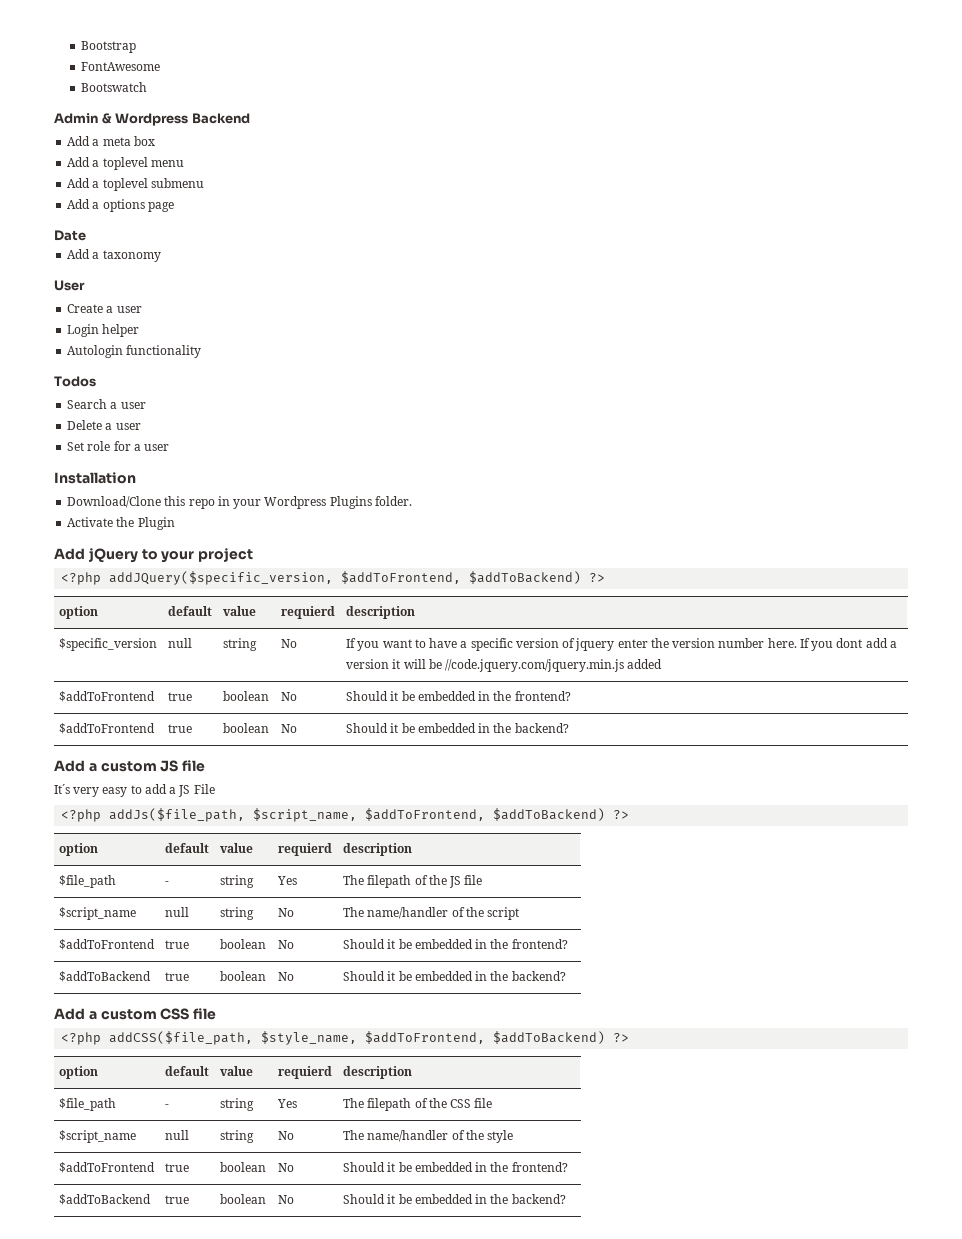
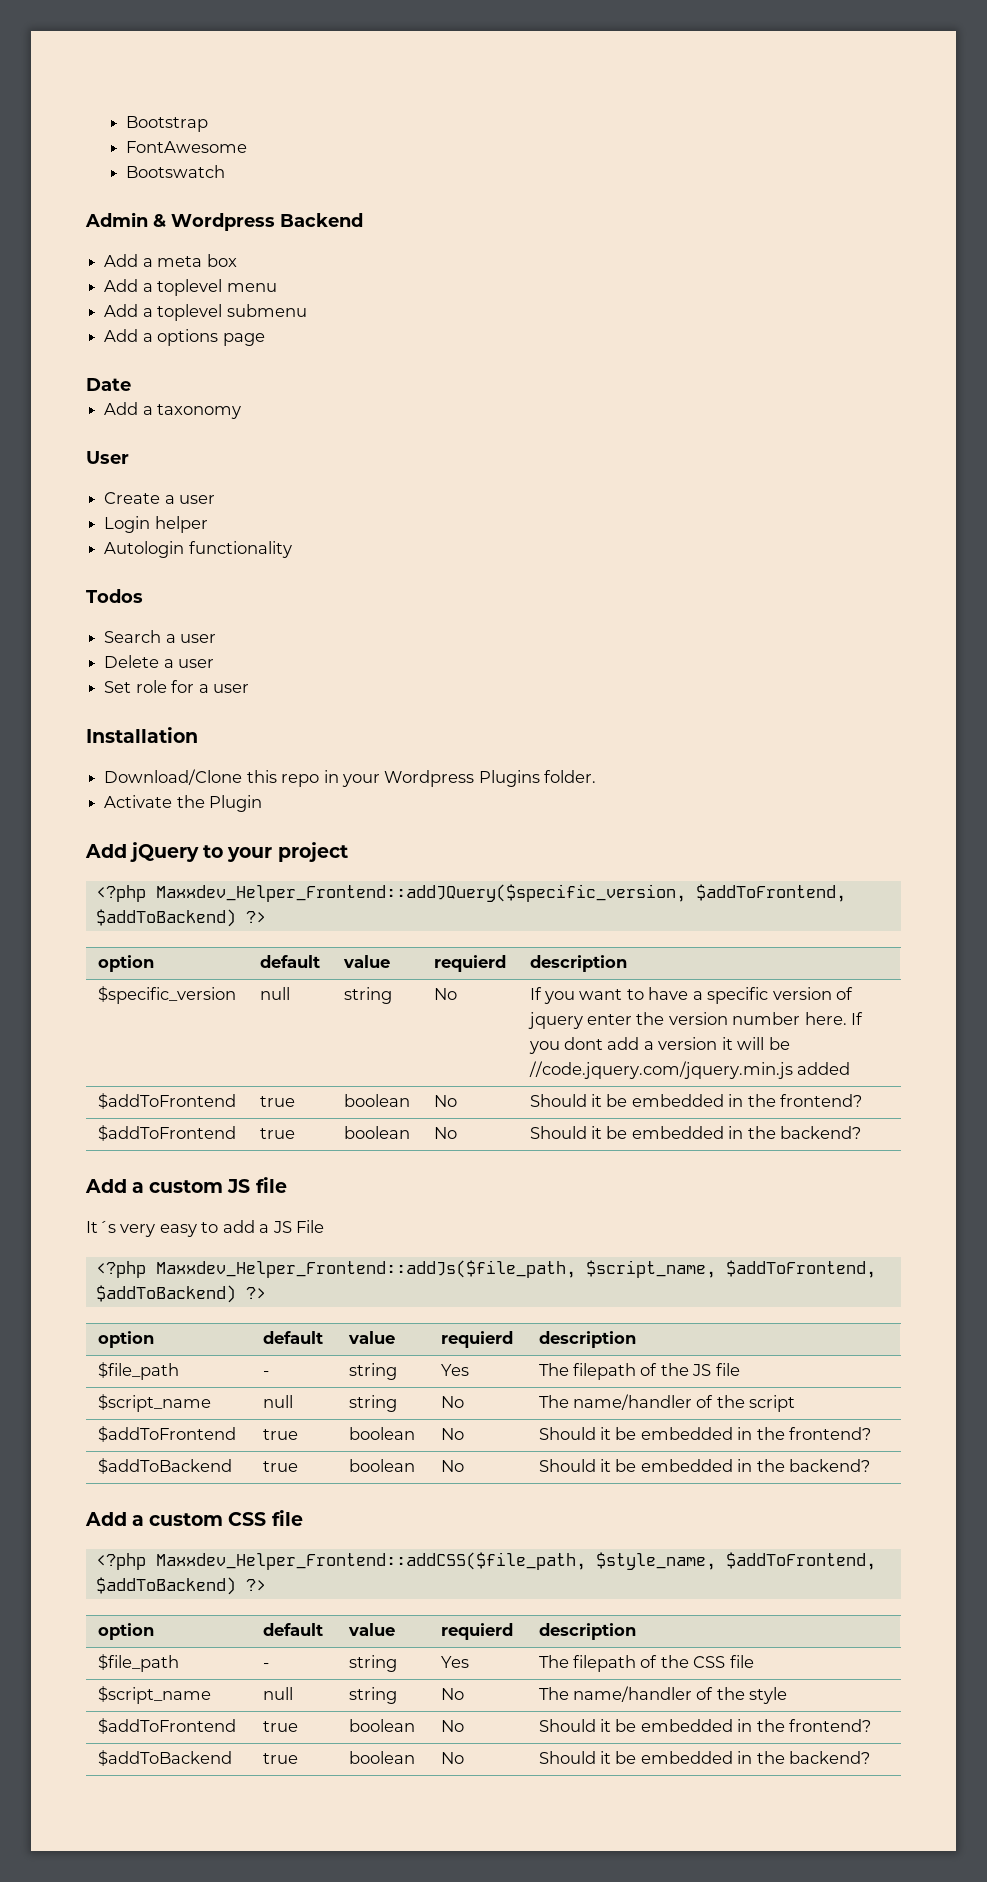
[109,571,334,585] addJQuery($specific_version, -> [155,884,686,902] Maxxdev_Helper_Frontend::addJQuery($specific_version,
[109,808,246,822] addJs($file_path, -> [155,1260,576,1278] Maxxdev_Helper_Frontend::addJs($file_path,
[109,1031,254,1045] addCSS($file_path, -> [155,1552,586,1570] Maxxdev_Helper_Frontend::addCSS($file_path,

